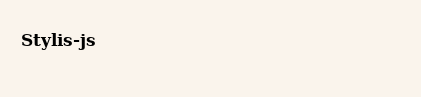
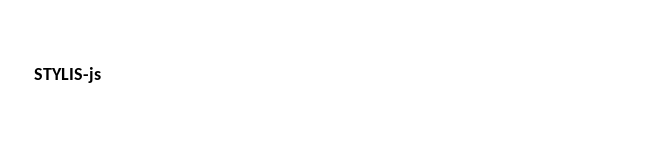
[21,33,96,50] Stylis-js -> [34,67,101,83] STYLIS-js

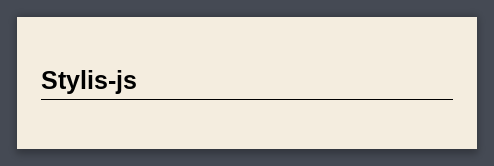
[34,67,101,83] STYLIS-js -> [41,70,137,94] Stylis-js

